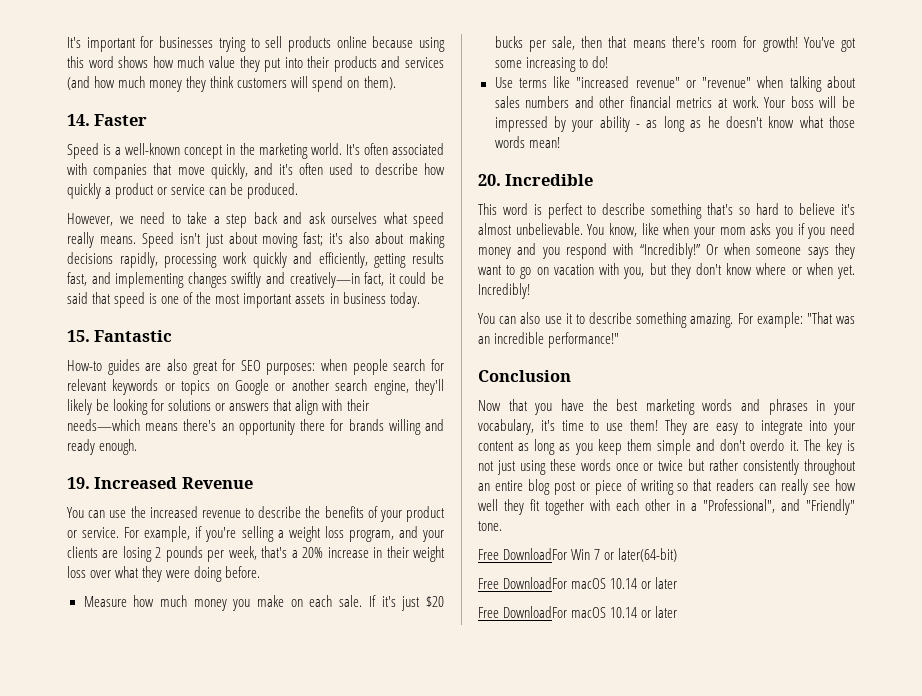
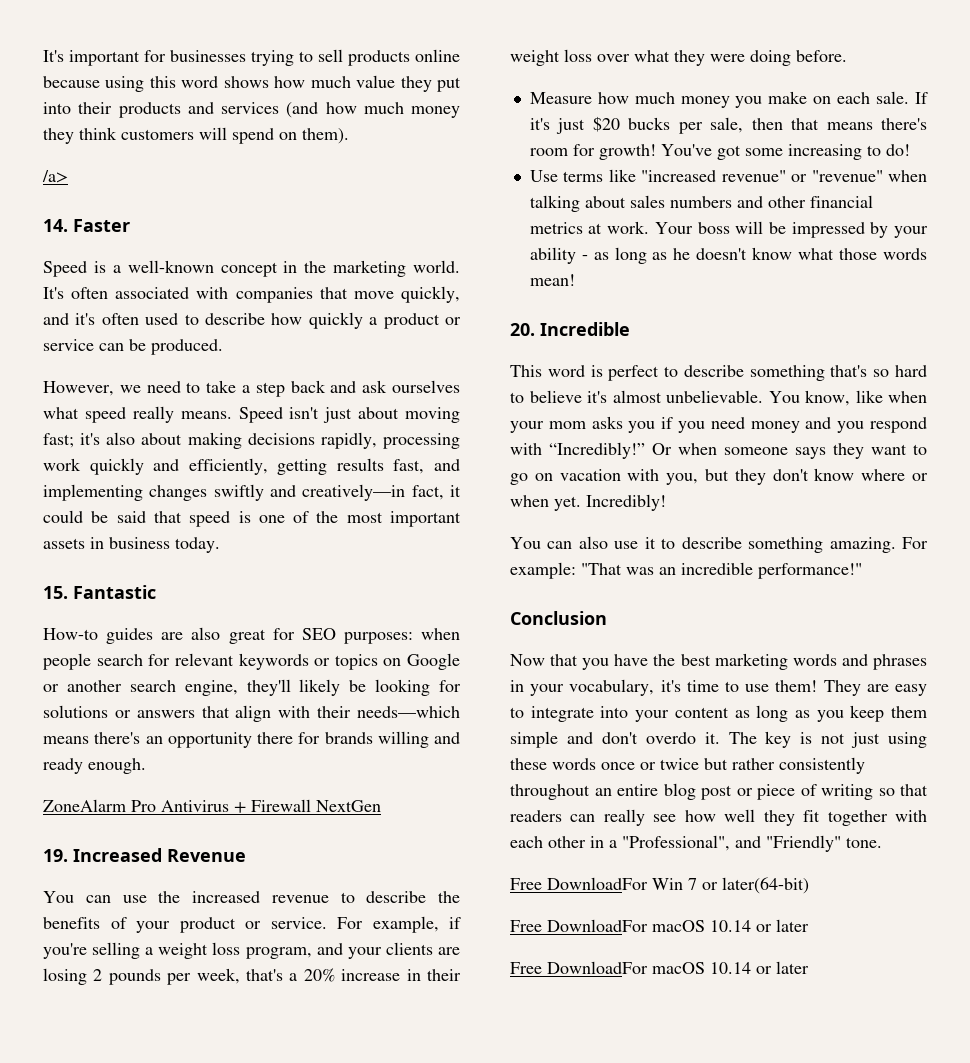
(396, 83) none -> [42,170,68,183] // /a>
(138, 447) none -> [43,799,381,813] // ZoneAlarm Pro Antivirus + Firewall NextGen

